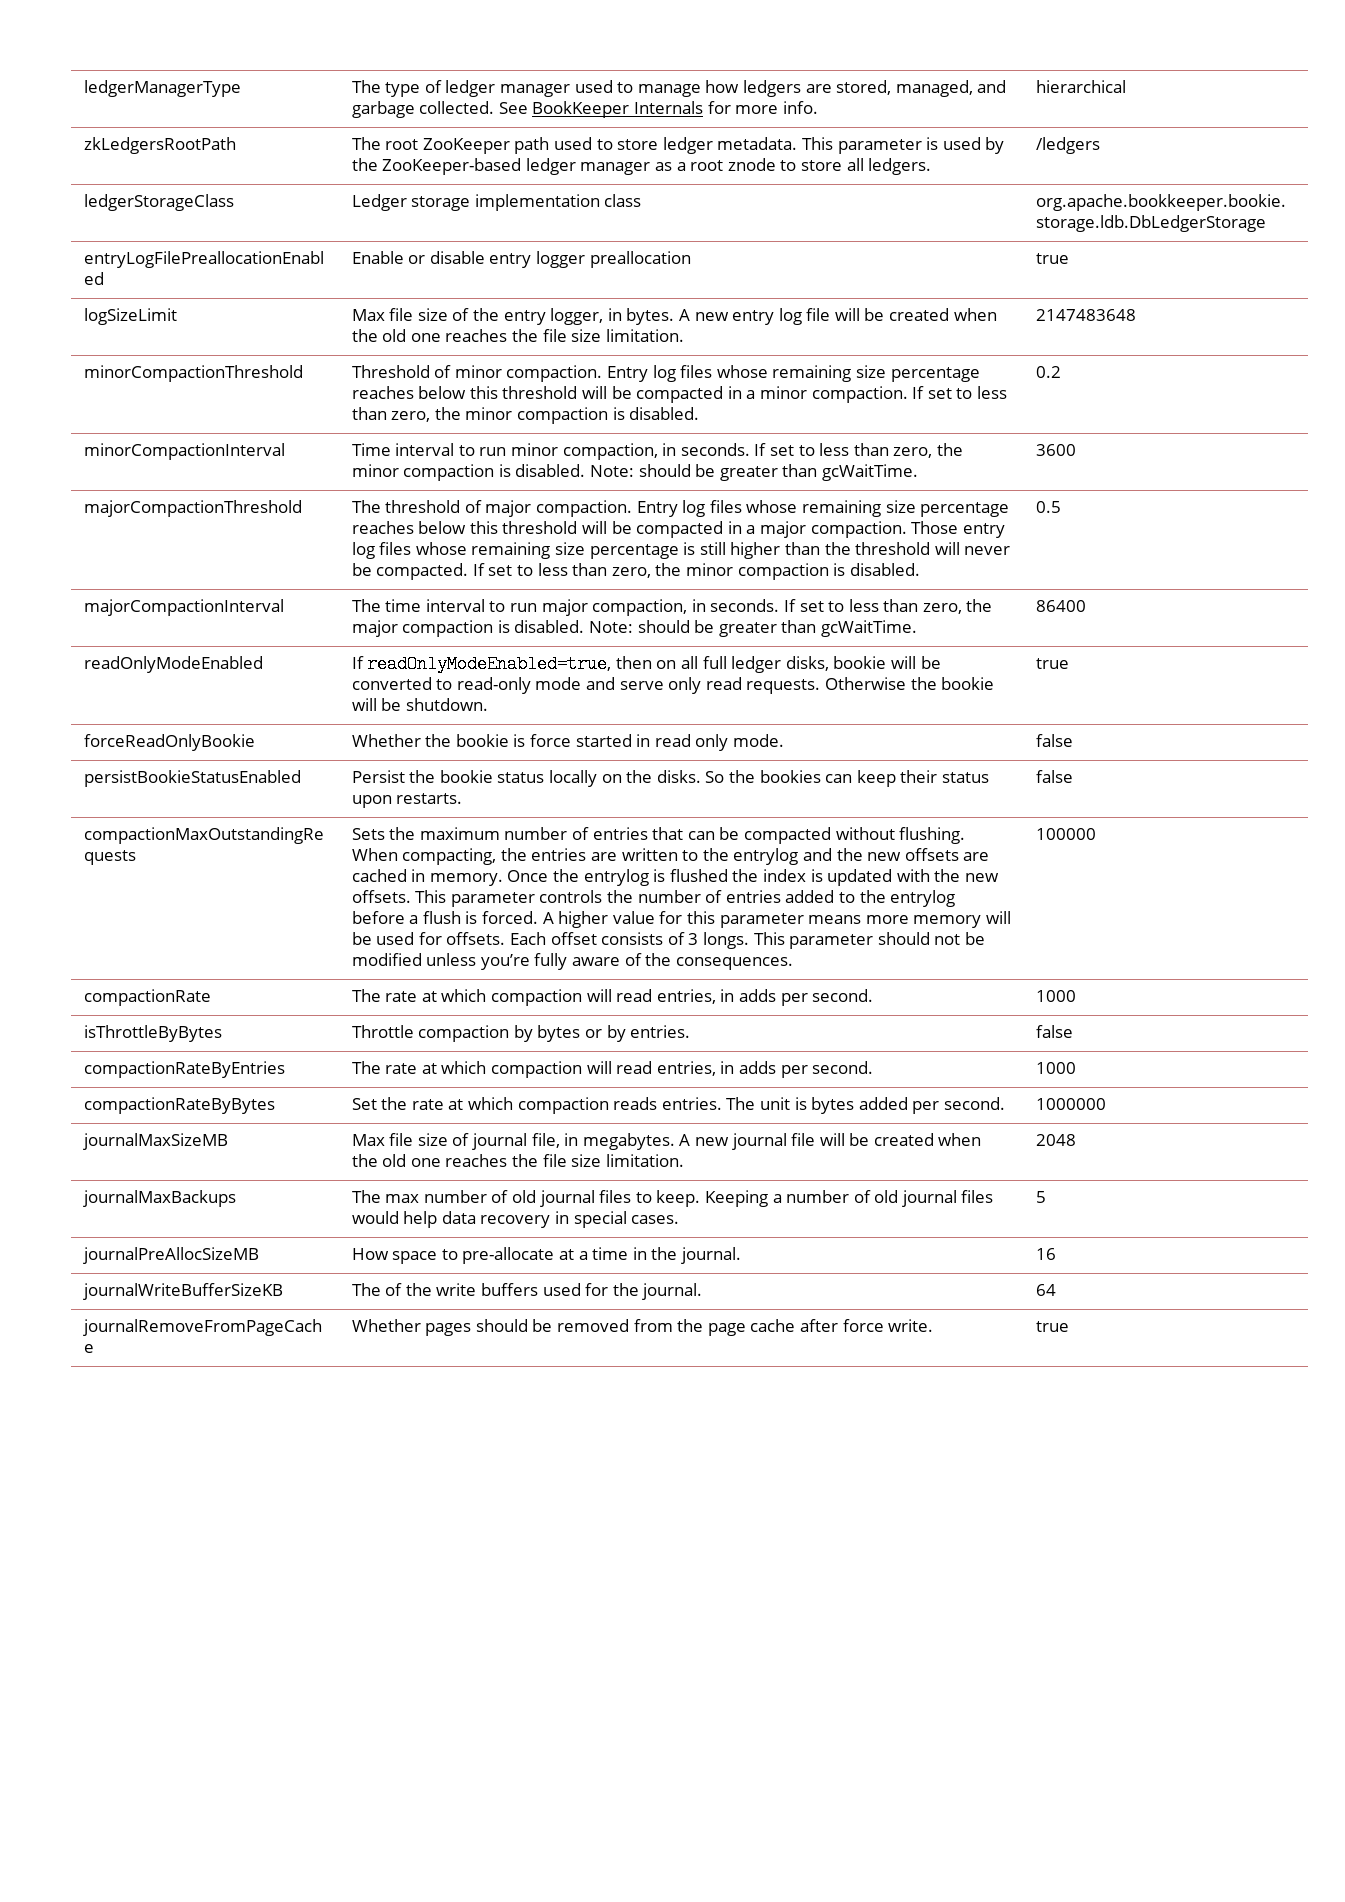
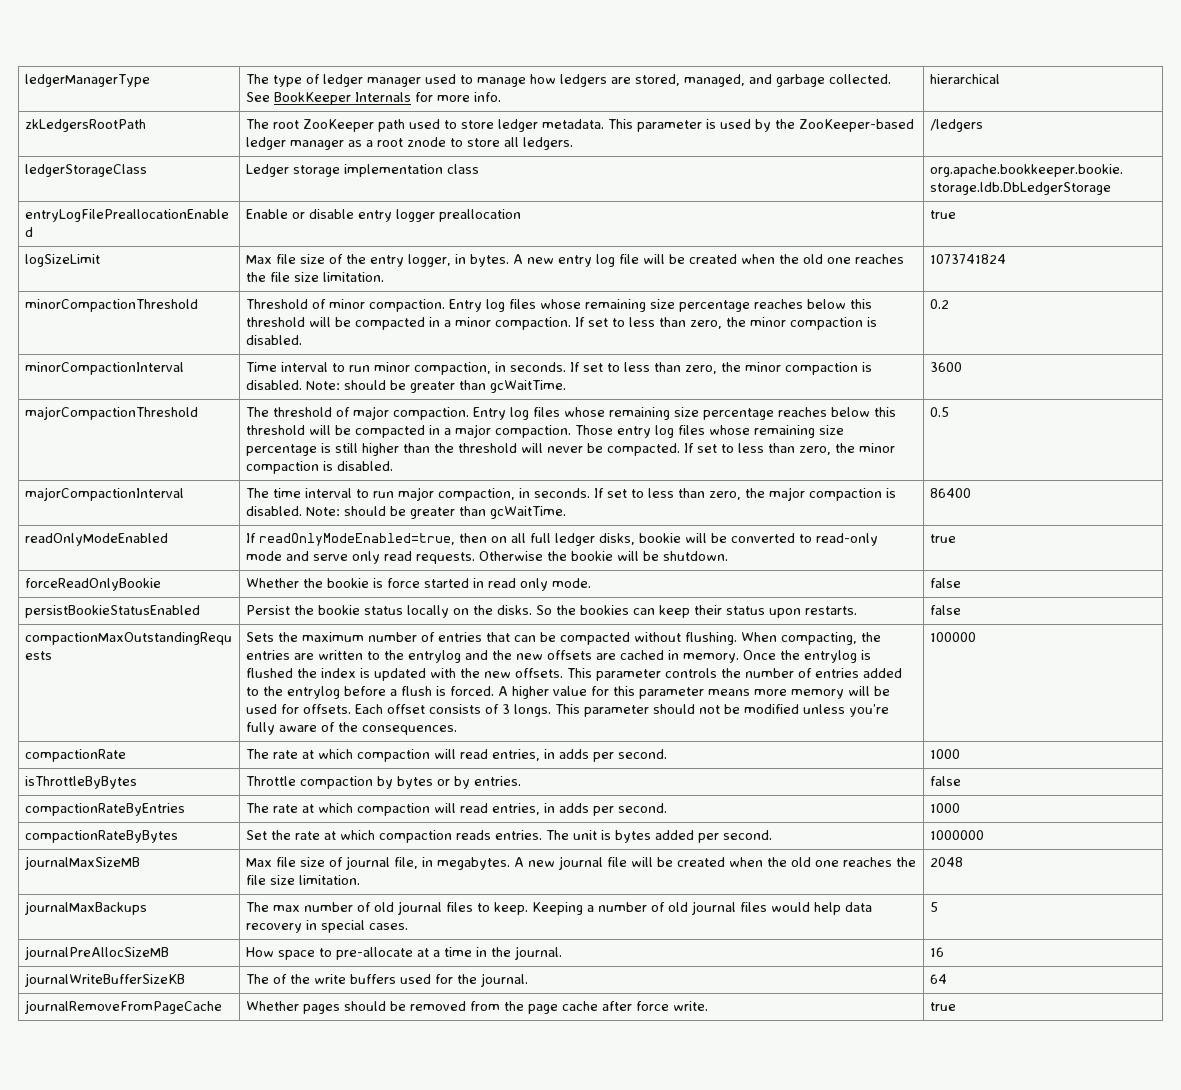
[1035,309,1136,321] 2147483648 -> [929,254,1006,264] 1073741824

